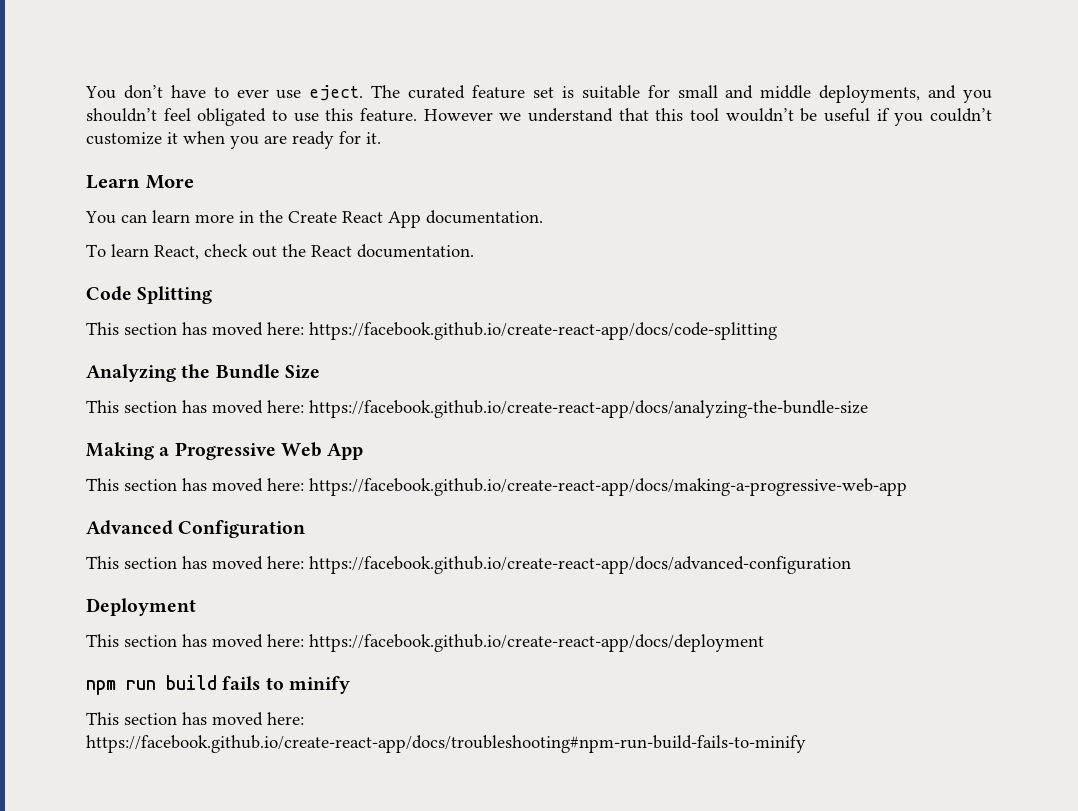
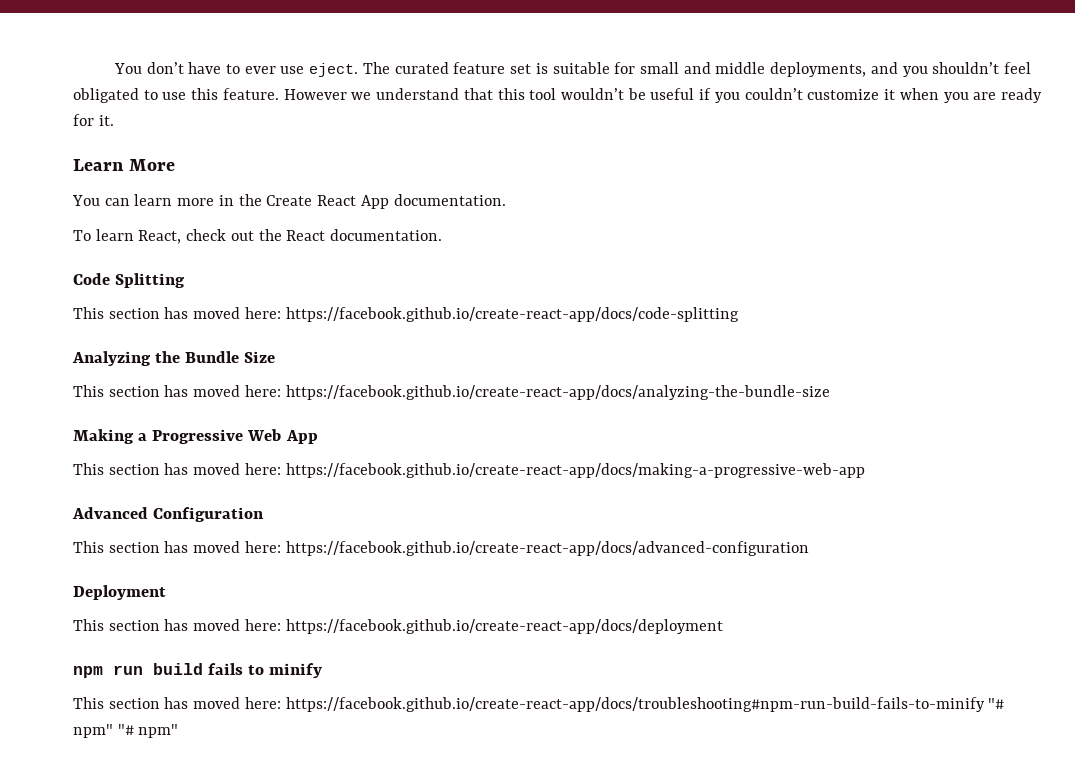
(806, 744) none -> [988,698,1005,709] [73,724,179,738] "# npm" "# npm"

